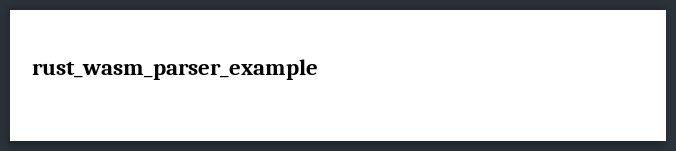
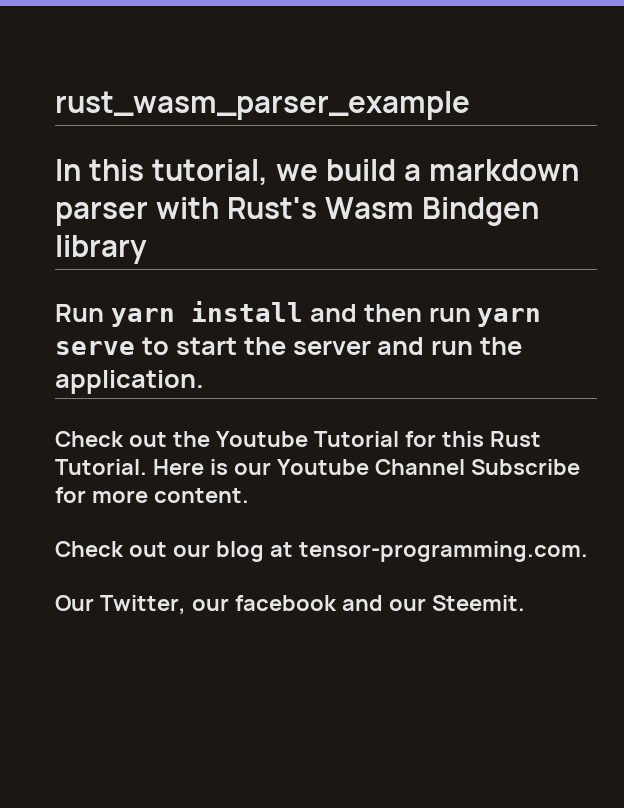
(318, 69) none -> [55,159,579,186] [55,197,539,226] [55,235,147,264] [55,301,542,327] [55,337,523,355] [55,370,204,394] [55,431,541,447] [55,459,580,475] [55,487,249,503] [55,541,588,562] [55,595,525,615] // In this tutorial, we build a markdown parser with Rust's Wasm Bindgen library // Run yarn install and then run yarn serve to start the server and run the application. // Check out the Youtube Tutorial for this Rust Tutorial. Here is our Youtube Channel Subscribe for more content. // Check out our blog at tensor-programming.com. // Our Twitter, our facebook and our Steemit.

